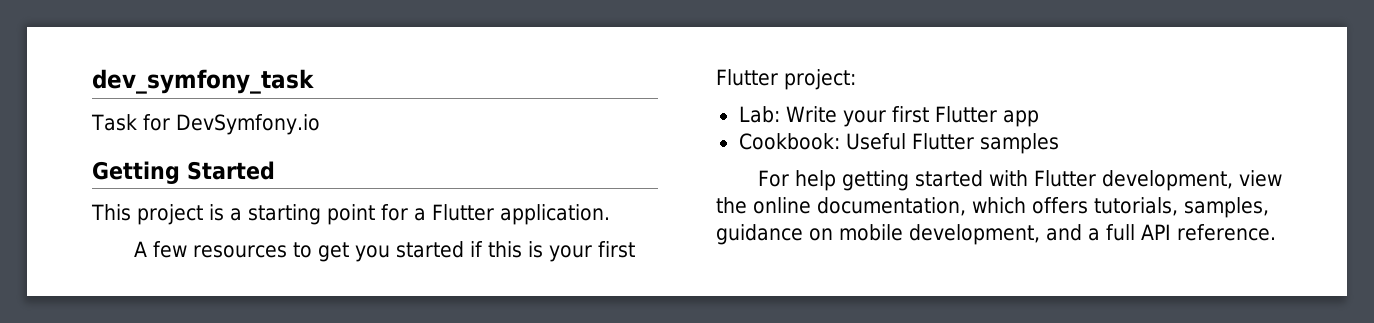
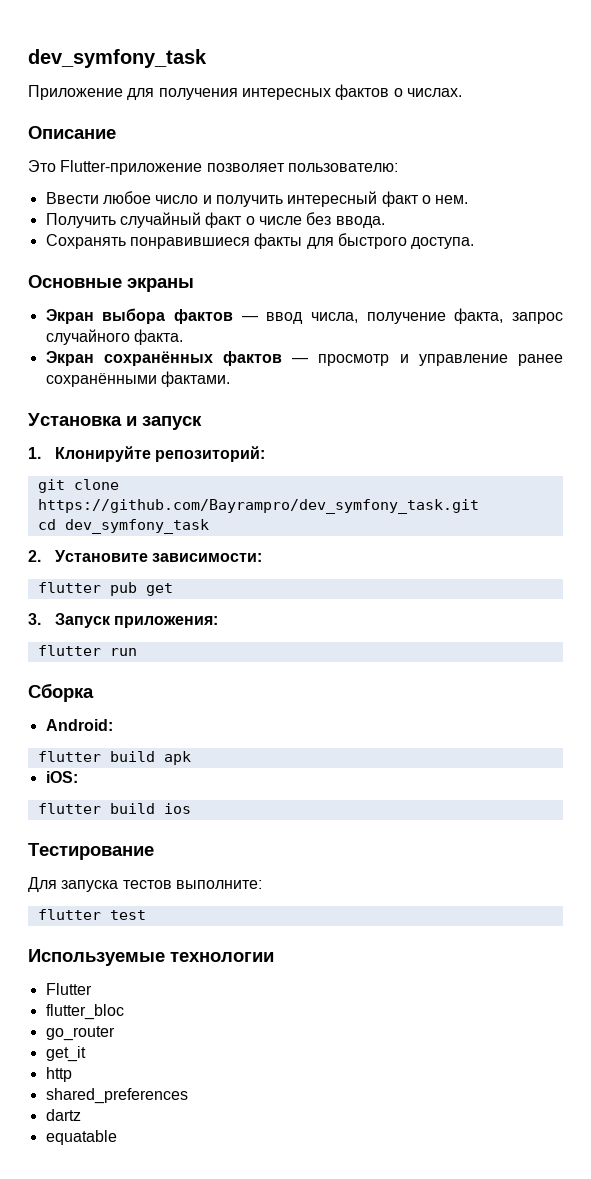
[92,69,314,94] [91,114,320,135] [92,161,275,184] [91,204,610,225] [133,241,635,262] [716,69,856,90] [738,106,1039,127] [738,133,1059,154] [757,170,1282,191] [716,197,1269,218] [716,224,1276,245] dev_symfony_task // Task for DevSymfony.io // Getting Started // This project is a starting point for a Flutter application. // A few resources to get you started if this is your first Flutter project: // Lab: Write your first Flutter app // Cookbook: Useful Flutter samples // For help getting started with Flutter development, view the online documentation, which offers tutorials, samples, guidance on mobile development, and a full API reference. -> [28,49,207,68] [28,84,462,100] [28,126,116,139] [28,160,398,175] [45,191,469,207] [45,212,385,228] [45,233,475,249] [28,275,194,292] [45,308,563,324] [45,329,183,345] [45,351,563,366] [45,371,230,387] [28,413,202,430] [28,446,266,462] [37,479,119,493] [37,499,479,514] [37,519,209,534] [28,550,263,562] [37,582,173,596] [28,613,219,628] [37,645,137,656] [28,683,94,702] [45,719,113,731] [37,751,191,765] [45,771,78,783] [37,803,191,814] [28,843,154,860] [28,877,262,892] [37,909,146,920] [28,949,274,966] [45,983,92,995] [45,1004,124,1020] [45,1026,115,1041] [45,1046,86,1062] [45,1067,72,1082] [45,1088,188,1104] [45,1109,81,1121] [45,1130,117,1145] dev_symfony_task // Приложение для получения интересных фактов о числах. // Описание // Это Flutter-приложение позволяет пользователю: // Ввести любое число и получить интересный факт о нем. // Получить случайный факт о числе без ввода. // Сохранять понравившиеся факты для быстрого доступа. // Основные экраны // Экран выбора фактов — ввод числа, получение факта, запрос случайного факта. // Экран сохранённых фактов — просмотр и управление ранее сохранёнными фактами. // Установка и запуск // 1. Клонируйте репозиторий: // git clone https://github.com/Bayrampro/dev_symfony_task.git // cd dev_symfony_task // 2. Установите зависимости: // flutter pub get // 3. Запуск приложения: // flutter run // Сборка // Android: // flutter build apk // iOS: // flutter build ios // Тестирование // Для запуска тестов выполните: // flutter test // Используемые технологии // Flutter // flutter_bloc // go_router // get_it // http // shared_preferences // dartz // equatable

